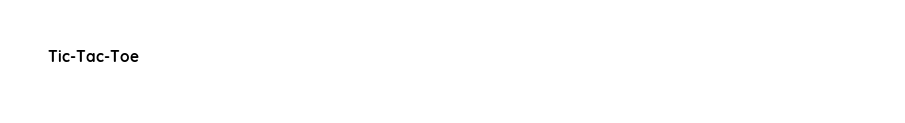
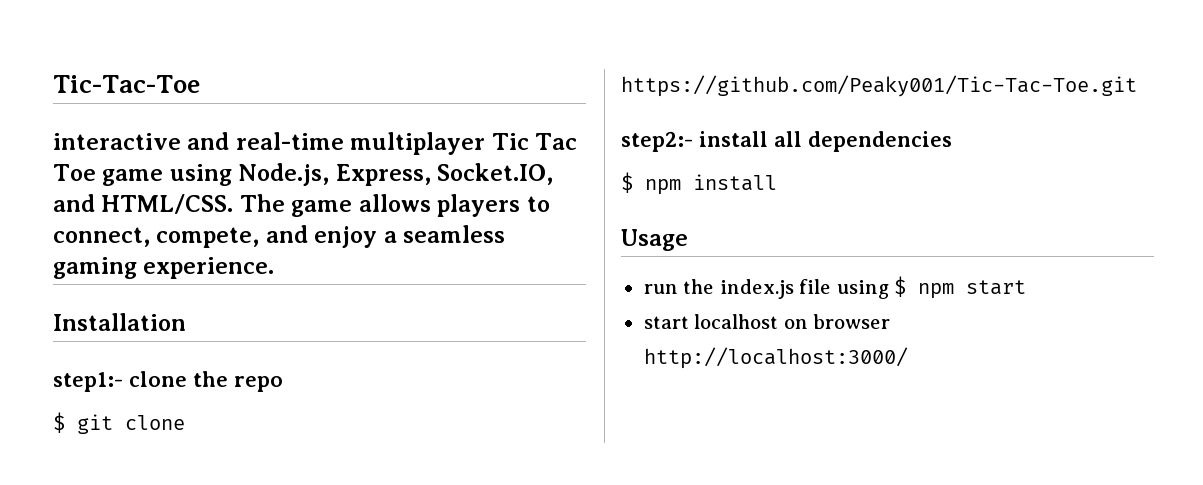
(139, 56) none -> [53,132,578,155] [53,163,554,186] [53,194,550,217] [53,225,506,248] [53,257,275,279] [53,313,186,331] [53,371,283,392] [53,412,185,434] [621,75,1137,97] [621,131,952,152] [621,172,777,195] [621,229,688,251] [643,276,1027,299] [643,314,891,329] [643,347,908,369] // interactive and real-time multiplayer Tic Tac Toe game using Node.js, Express, Socket.IO, and HTML/CSS. The game allows players to connect, compete, and enjoy a seamless gaming experience. // Installation // step1:- clone the repo // $ git clone https://github.com/Peaky001/Tic-Tac-Toe.git // step2:- install all dependencies // $ npm install // Usage // run the index.js file using $ npm start // start localhost on browser http://localhost:3000/

